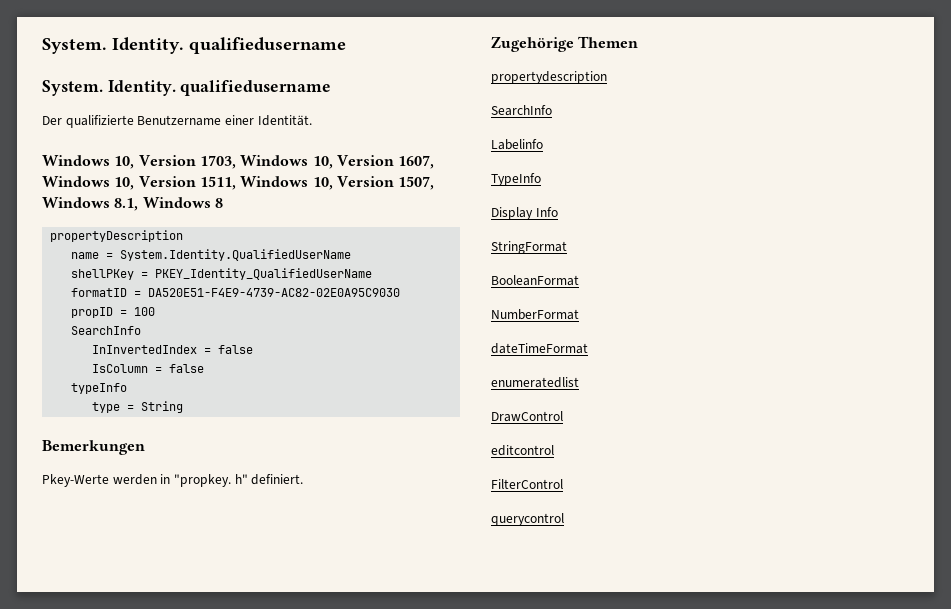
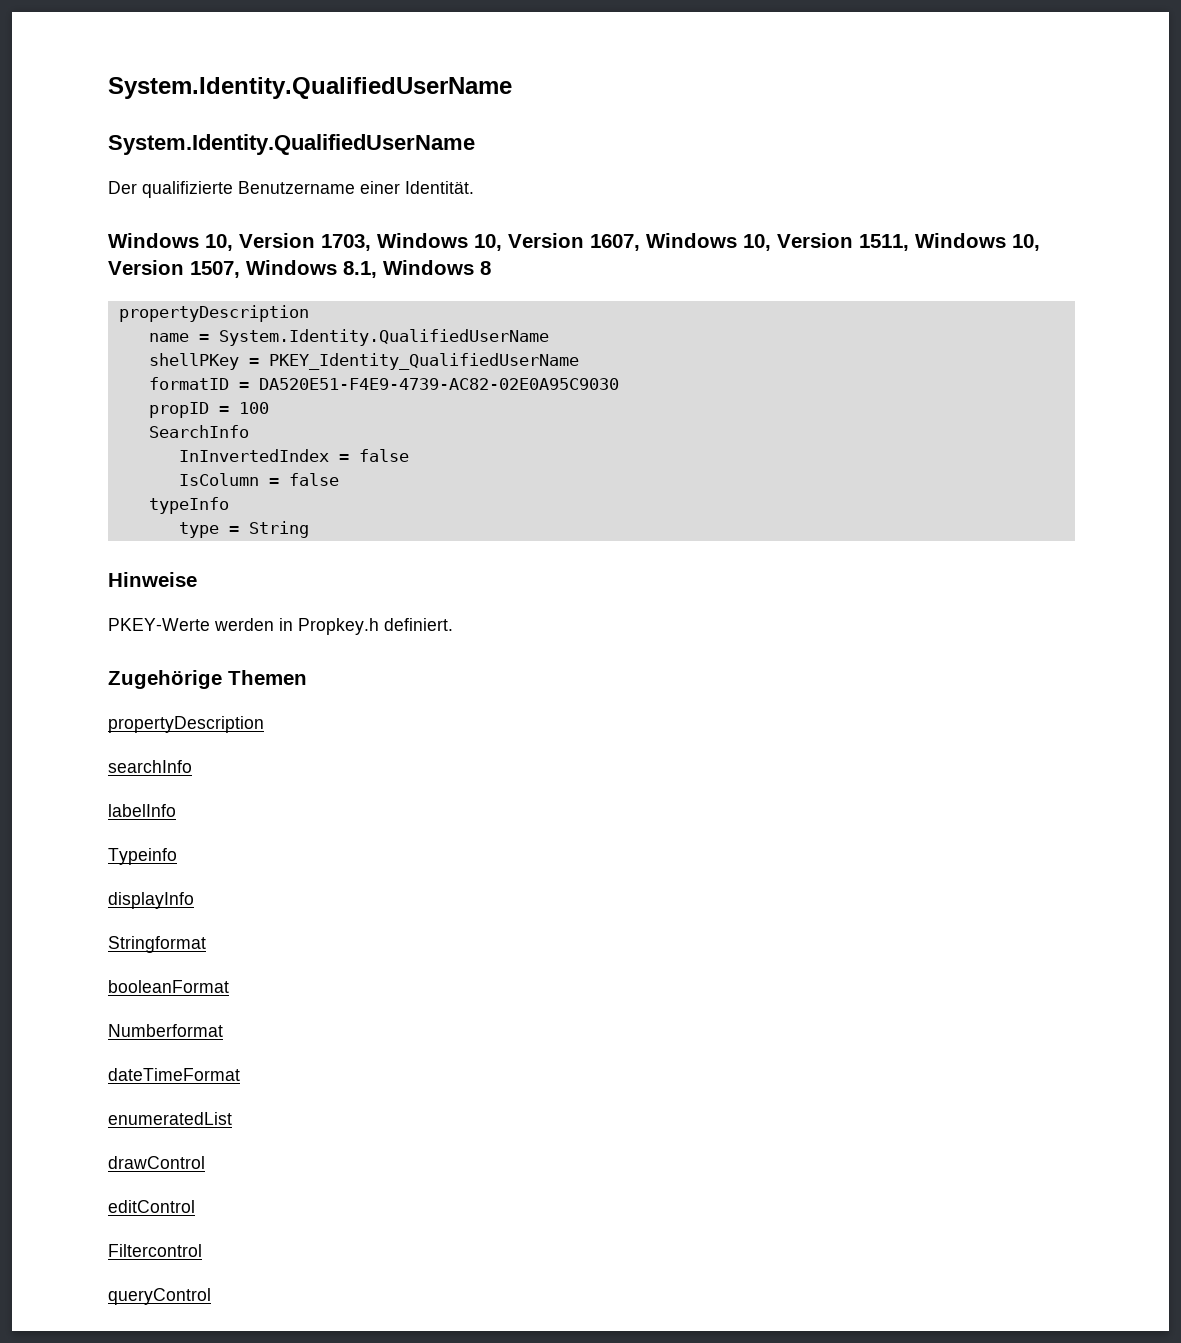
[42,37,346,54] [42,80,332,96] System. Identity. qualifiedusername // System. Identity. qualifiedusername -> [108,77,512,99] [108,134,475,155] System.Identity.QualifiedUserName // System.Identity.QualifiedUserName
[42,440,145,455] [42,474,304,487] [491,36,639,52] [491,71,607,84] [491,105,552,116] [491,139,543,150] [491,173,541,186] [491,207,558,220] [491,241,567,254] [491,275,579,286] [491,309,579,320] [491,343,588,354] [491,377,579,388] [491,411,563,422] [491,445,554,456] [491,479,563,489] [491,513,564,526] Bemerkungen // Pkey-Werte werden in "propkey. h" definiert. // Zugehörige Themen // propertydescription // SearchInfo // Labelinfo // TypeInfo // Display Info // StringFormat // BooleanFormat // NumberFormat // dateTimeFormat // enumeratedlist // DrawControl // editcontrol // FilterControl // querycontrol -> [108,572,197,587] [108,618,453,635] [108,670,307,689] [108,716,264,733] [108,760,192,773] [108,804,176,817] [108,848,177,865] [108,892,194,909] [108,936,206,953] [108,980,229,993] [108,1024,223,1037] [108,1068,240,1081] [108,1112,232,1125] [108,1156,205,1169] [108,1200,195,1213] [108,1244,202,1257] [108,1288,211,1305] Hinweise // PKEY-Werte werden in Propkey.h definiert. // Zugehörige Themen // propertyDescription // searchInfo // labelInfo // Typeinfo // displayInfo // Stringformat // booleanFormat // Numberformat // dateTimeFormat // enumeratedList // drawControl // editControl // Filtercontrol // queryControl

